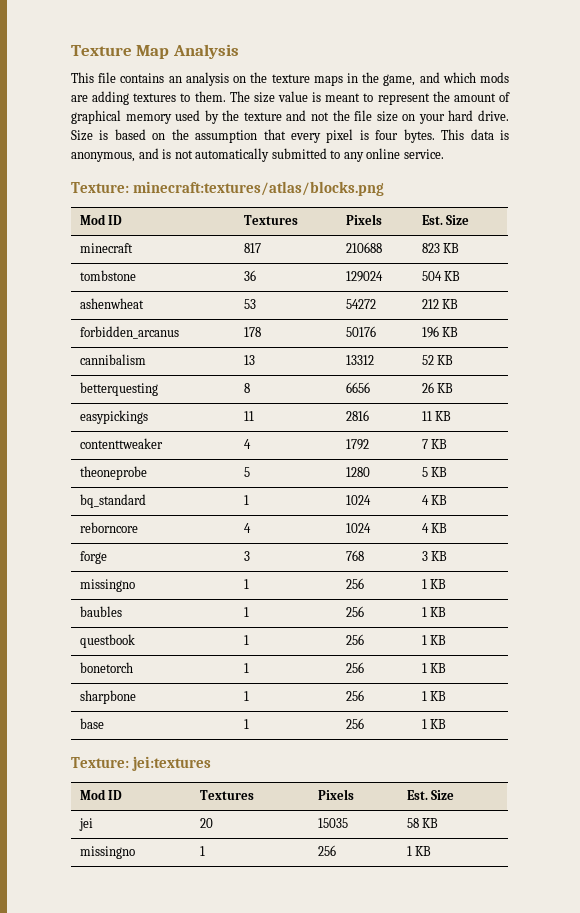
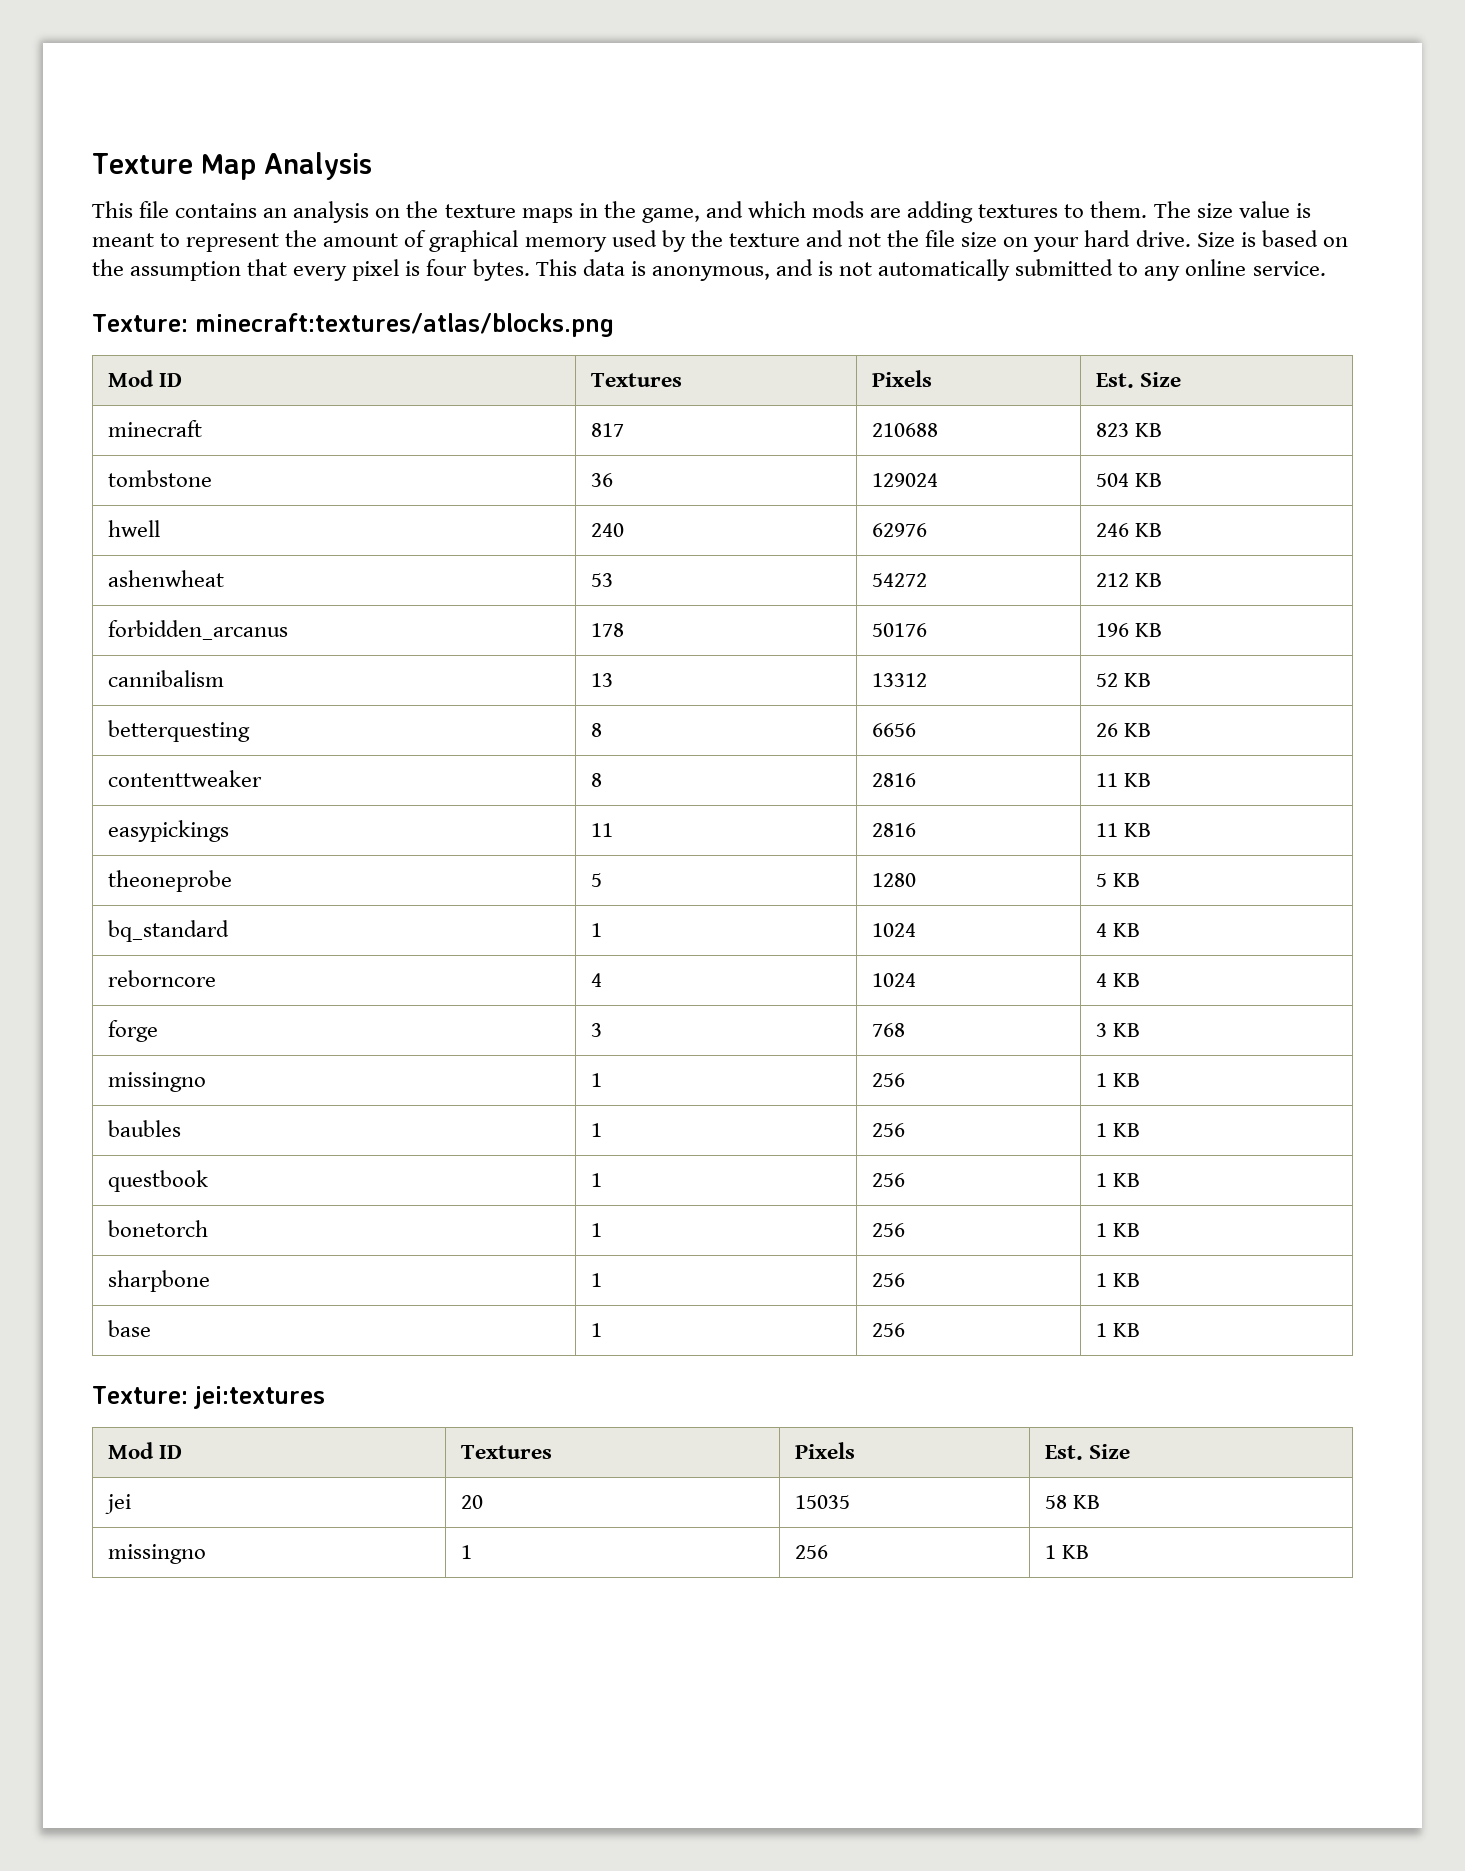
(461, 276) none -> [107,520,160,537] [590,523,624,537] [871,523,927,537] [1095,523,1162,537] // hwell | 240 | 62976 | 246 KB
(454, 388) none -> [107,770,262,787] [590,773,602,787] [871,773,916,787] [1095,773,1151,787] // contenttweaker | 8 | 2816 | 11 KB
[79,438,163,449] [243,439,251,449] [345,439,369,450] [421,439,448,449] // contenttweaker | 4 | 1792 | 7 KB -> (1151, 830) none

